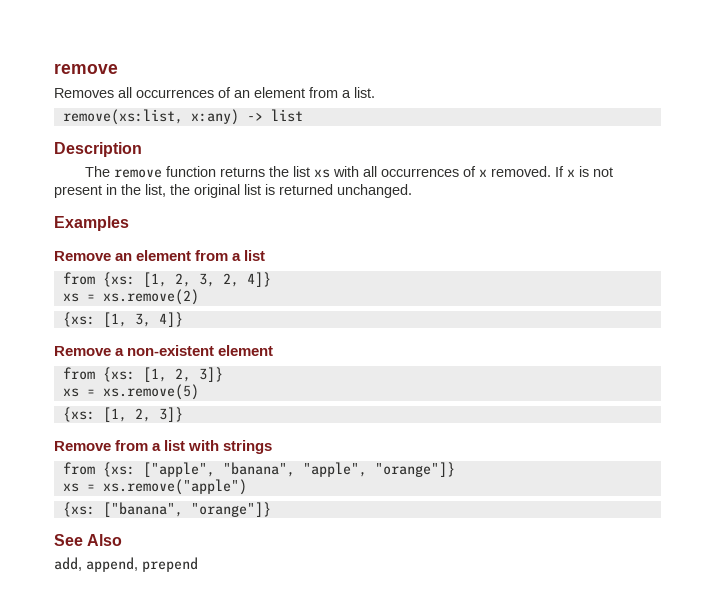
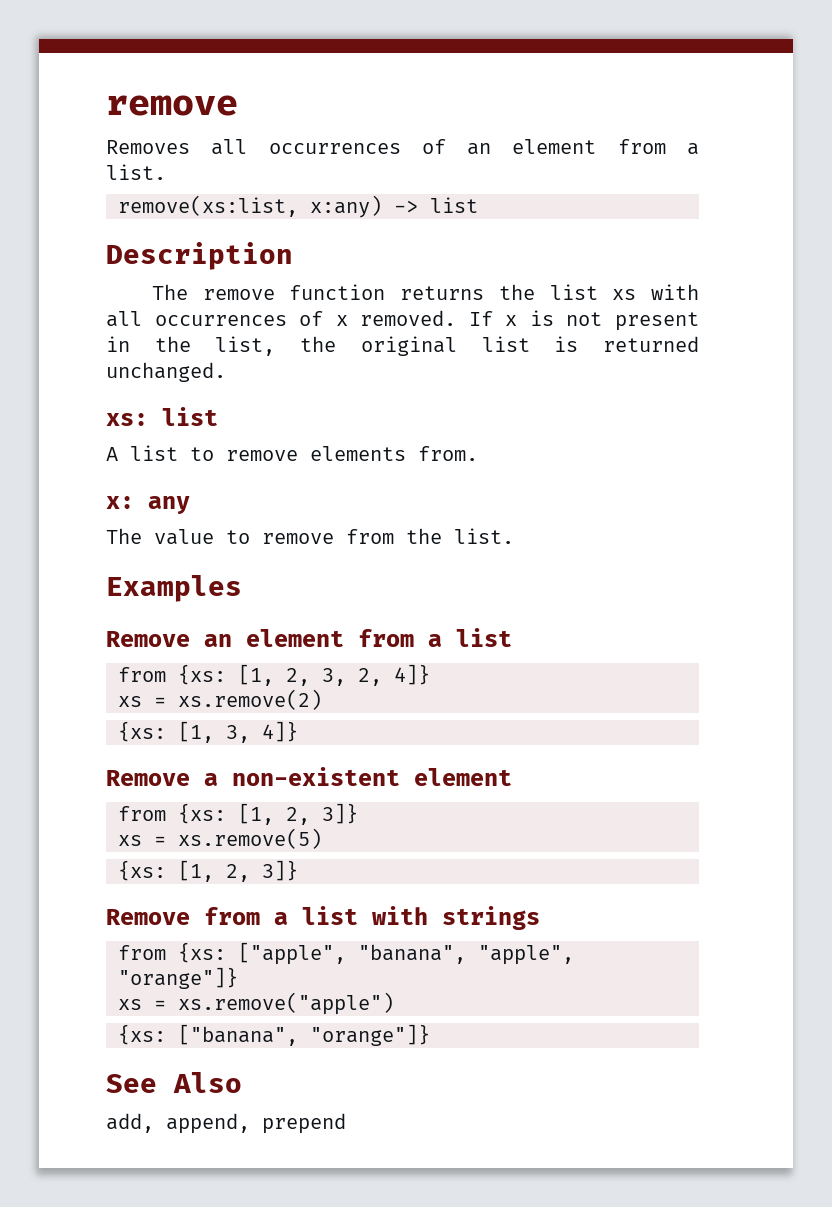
(412, 191) none -> [106,407,218,426] [106,445,478,461] [106,496,190,514] [106,528,514,545] // xs: list // A list to remove elements from. // x: any // The value to remove from the list.

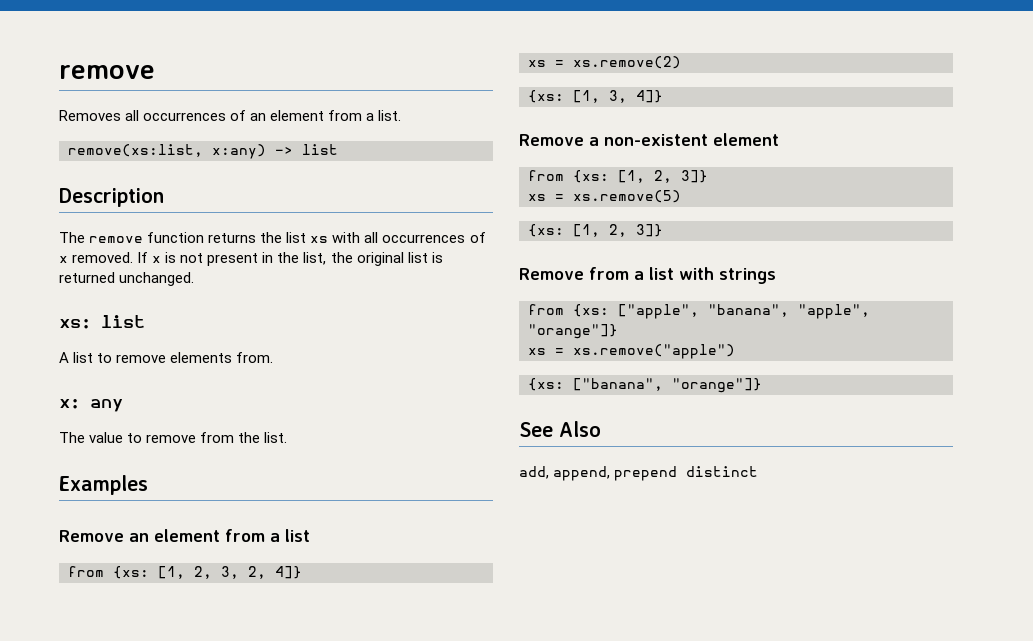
(346, 1123) none -> [686,466,759,477] distinct

